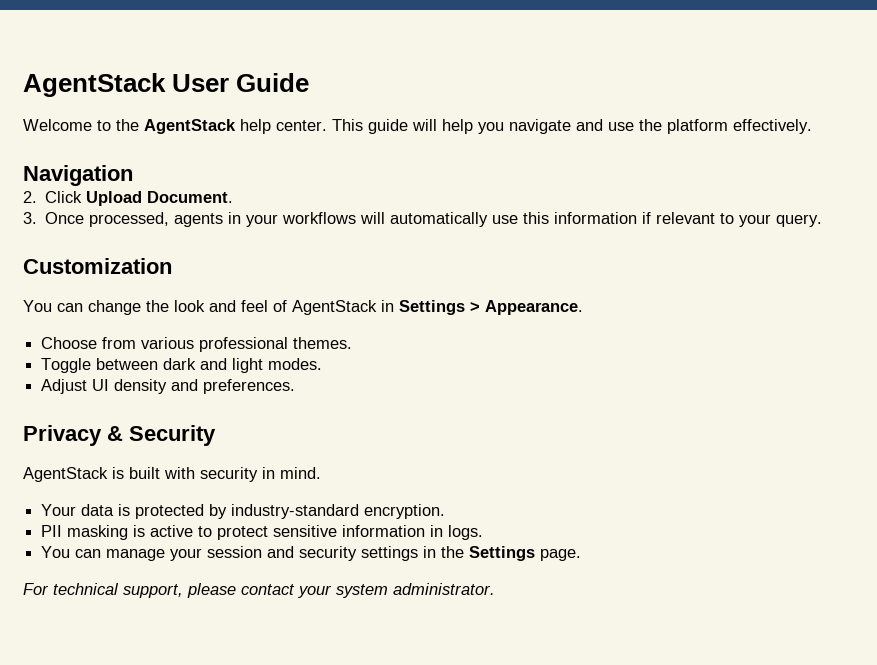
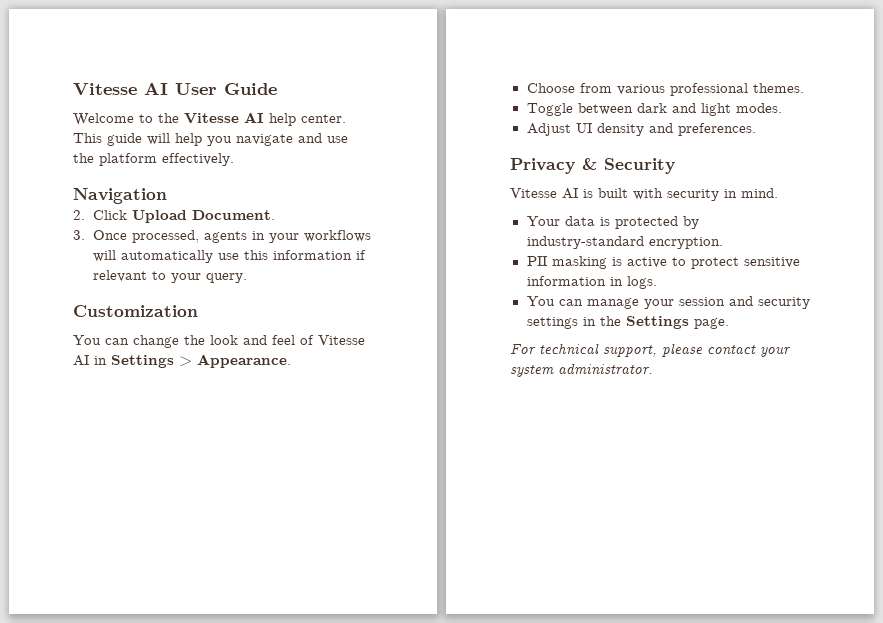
[23,73,166,97] AgentStack -> [73,82,168,95] Vitesse AI
[144,119,236,134] AgentStack -> [184,112,264,124] Vitesse AI
[292,300,377,315] AgentStack -> [318,335,365,345] [73,355,89,366] Vitesse AI
[23,467,108,482] AgentStack -> [510,188,578,199] Vitesse AI

